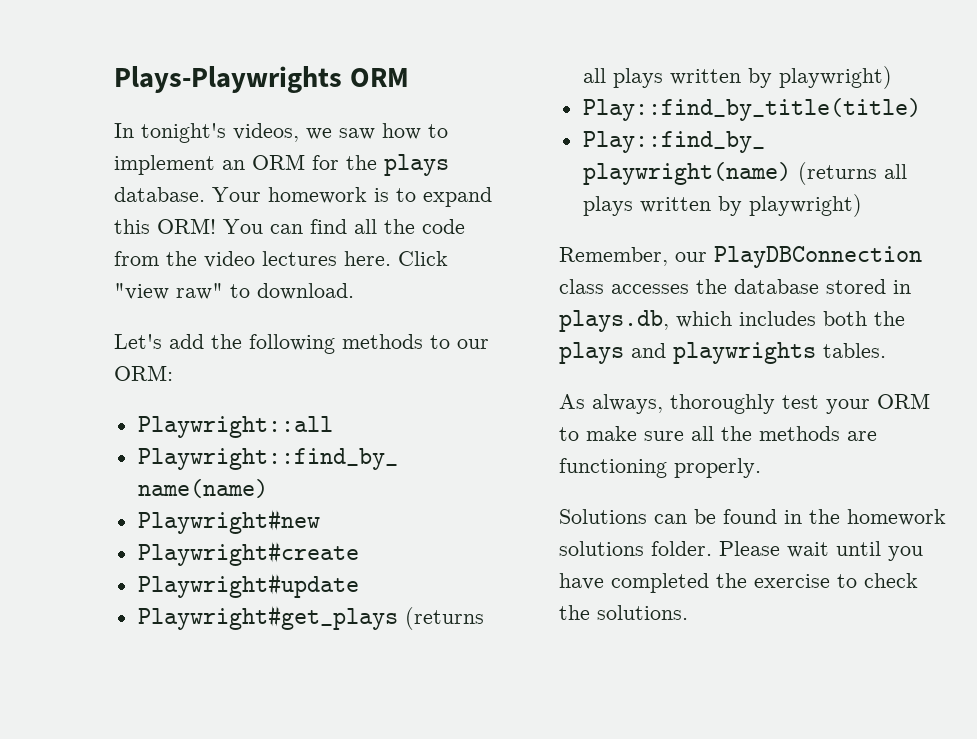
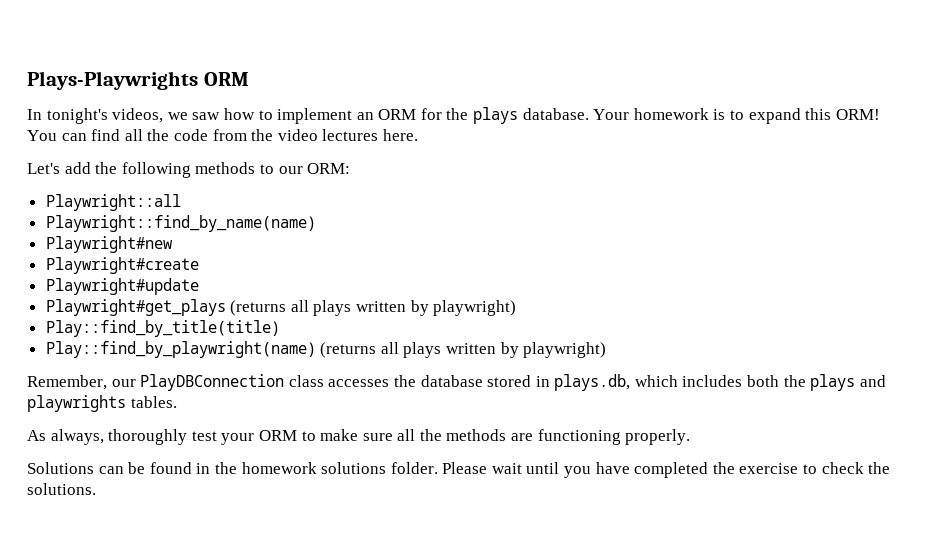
[398,251,448,266] [114,283,354,300] Click "view raw" to download. -> (418, 135) none

